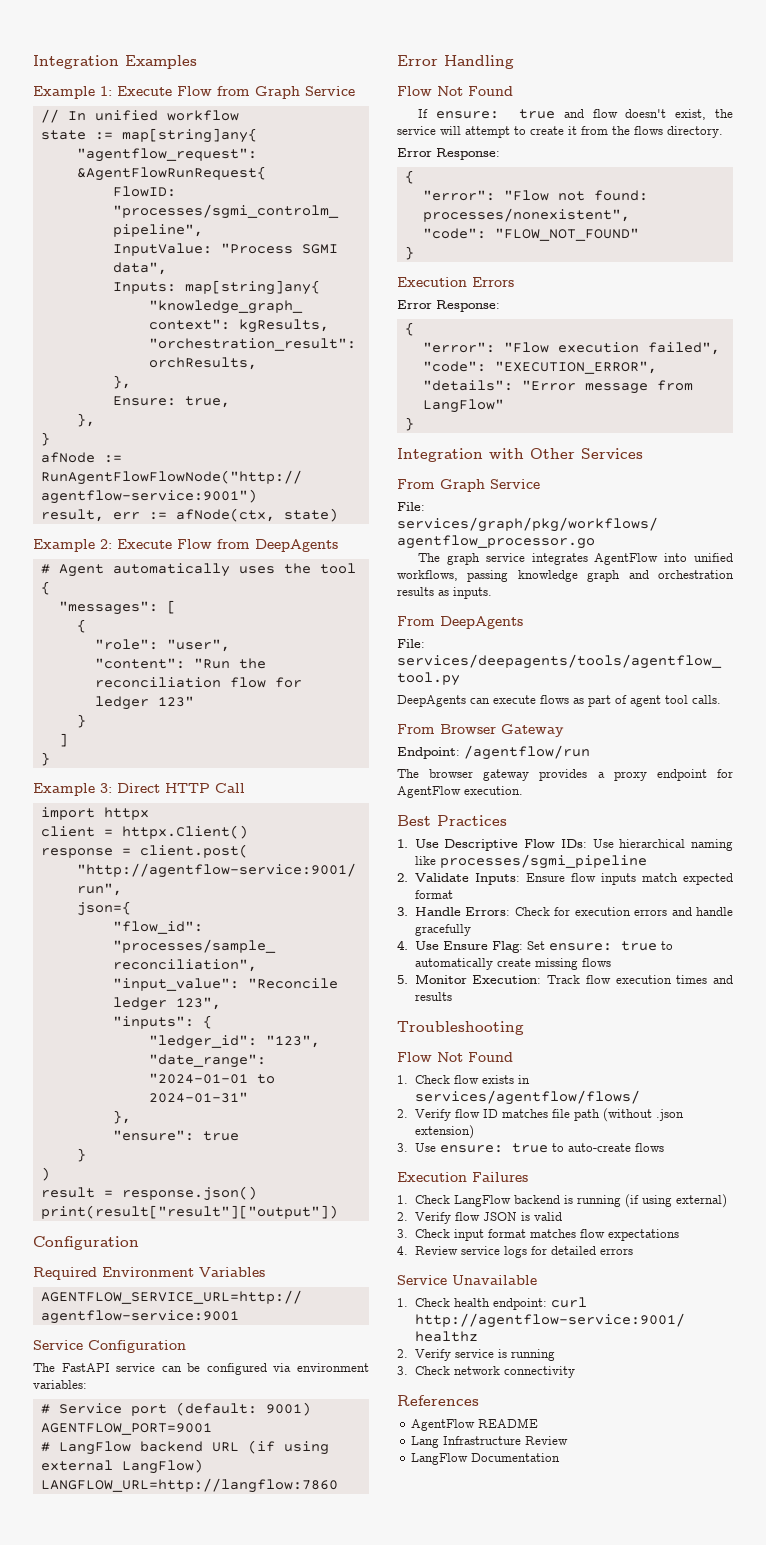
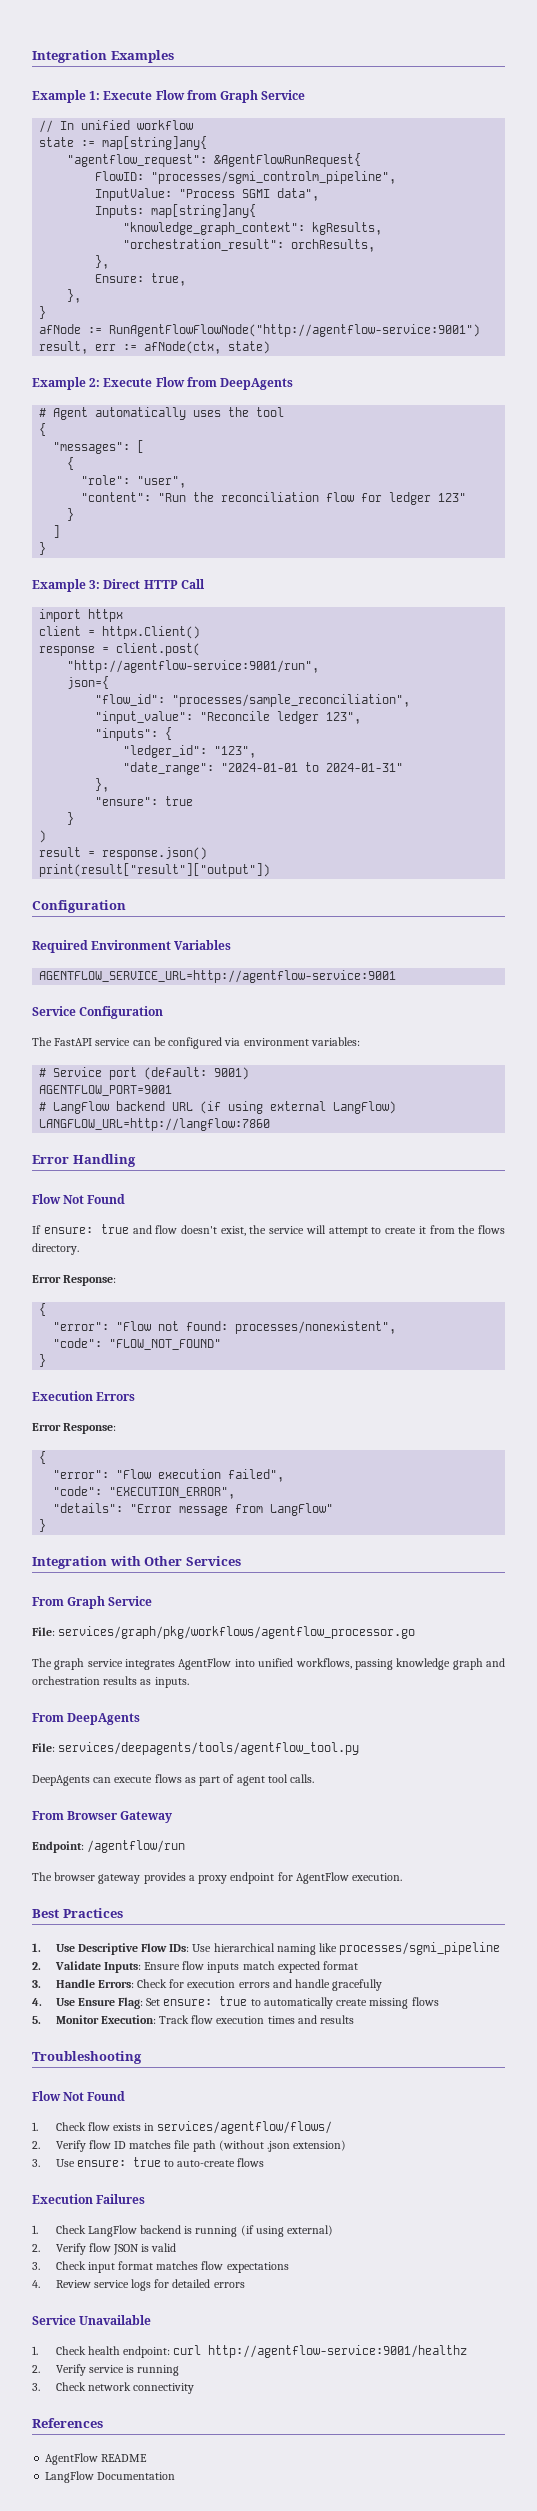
[411,1436,569,1448] // Lang Infrastructure Review -> (148, 2458) none

